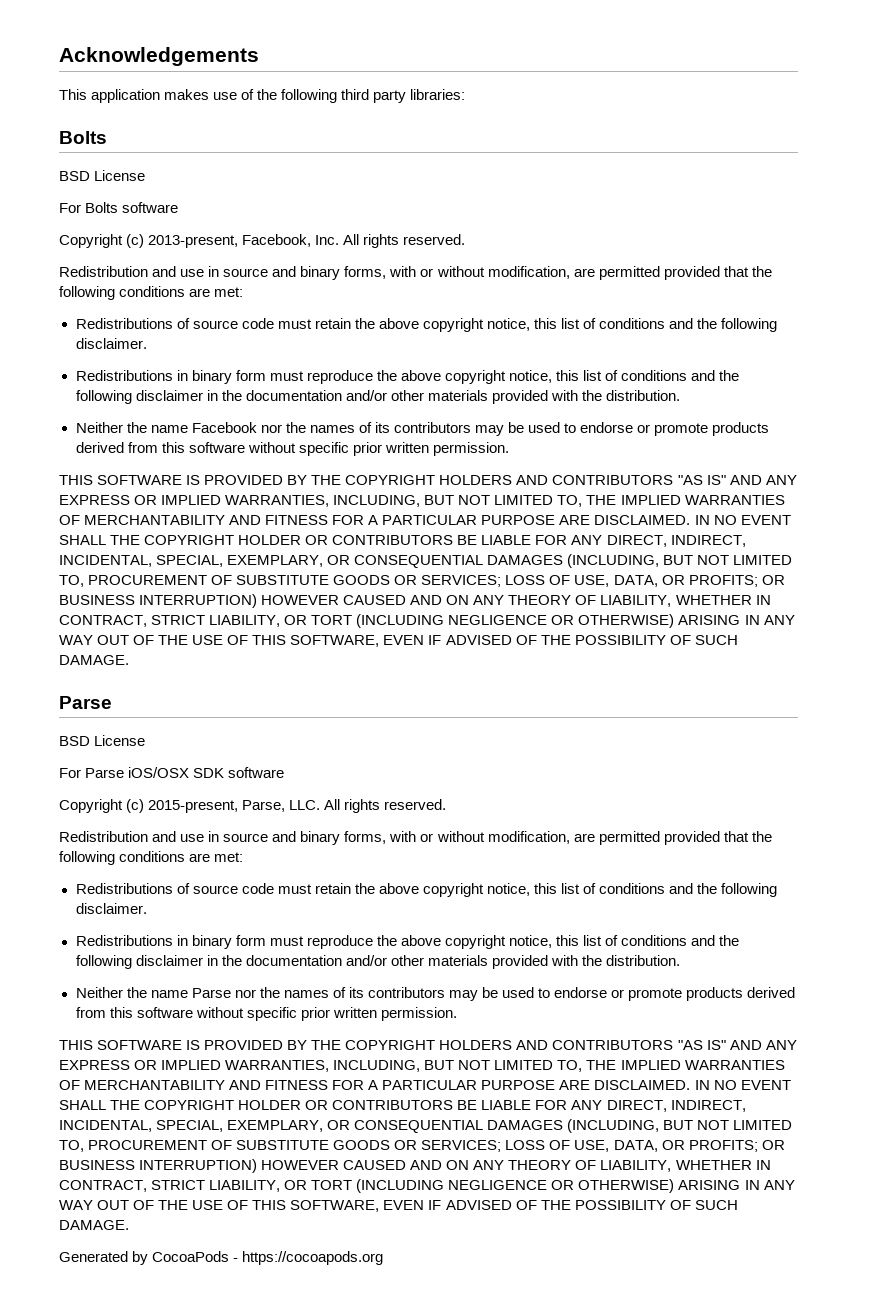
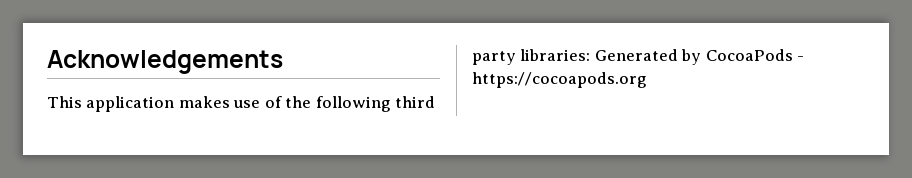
[59,131,107,144] [59,170,146,181] [59,202,179,213] [59,234,466,248] [59,266,772,280] [59,286,244,300] [75,318,778,332] [75,338,147,349] [75,370,740,384] [75,390,681,404] [75,422,770,436] [75,442,509,456] [59,475,797,485] [59,495,785,507] [59,515,791,525] [59,535,746,547] [59,554,793,568] [59,575,785,587] [59,594,771,608] [59,614,795,628] [59,635,738,647] [59,655,129,665] [59,696,112,709] [59,735,146,746] [59,767,285,778] [59,799,447,813] [59,831,772,845] [59,851,244,865] [75,883,778,897] [75,903,147,914] [75,935,740,949] [75,955,681,969] [75,987,796,1001] [75,1007,457,1021] [59,1040,797,1050] [59,1060,785,1072] [59,1080,791,1090] [59,1100,746,1112] [59,1119,793,1133] [59,1140,785,1152] [59,1159,771,1173] [59,1179,795,1193] [59,1200,738,1212] [59,1220,129,1230] // Bolts // BSD License // For Bolts software // Copyright (c) 2013-present, Facebook, Inc. All rights reserved. // Redistribution and use in source and binary forms, with or without modification, are permitted provided that the following conditions are met: // Redistributions of source code must retain the above copyright notice, this list of conditions and the following disclaimer. // Redistributions in binary form must reproduce the above copyright notice, this list of conditions and the following disclaimer in the documentation and/or other materials provided with the distribution. // Neither the name Facebook nor the names of its contributors may be used to endorse or promote products derived from this software without specific prior written permission. // THIS SOFTWARE IS PROVIDED BY THE COPYRIGHT HOLDERS AND CONTRIBUTORS "AS IS" AND ANY EXPRESS OR IMPLIED WARRANTIES, INCLUDING, BUT NOT LIMITED TO, THE IMPLIED WARRANTIES OF MERCHANTABILITY AND FITNESS FOR A PARTICULAR PURPOSE ARE DISCLAIMED. IN NO EVENT SHALL THE COPYRIGHT HOLDER OR CONTRIBUTORS BE LIABLE FOR ANY DIRECT, INDIRECT, INCIDENTAL, SPECIAL, EXEMPLARY, OR CONSEQUENTIAL DAMAGES (INCLUDING, BUT NOT LIMITED TO, PROCUREMENT OF SUBSTITUTE GOODS OR SERVICES; LOSS OF USE, DATA, OR PROFITS; OR BUSINESS INTERRUPTION) HOWEVER CAUSED AND ON ANY THEORY OF LIABILITY, WHETHER IN CONTRACT, STRICT LIABILITY, OR TORT (INCLUDING NEGLIGENCE OR OTHERWISE) ARISING IN ANY WAY OUT OF THE USE OF THIS SOFTWARE, EVEN IF ADVISED OF THE POSSIBILITY OF SUCH DAMAGE. // Parse // BSD License // For Parse iOS/OSX SDK software // Copyright (c) 2015-present, Parse, LLC. All rights reserved. // Redistribution and use in source and binary forms, with or without modification, are permitted provided that the following conditions are met: // Redistributions of source code must retain the above copyright notice, this list of conditions and the following disclaimer. // Redistributions in binary form must reproduce the above copyright notice, this list of conditions and the following disclaimer in the documentation and/or other materials provided with the distribution. // Neither the name Parse nor the names of its contributors may be used to endorse or promote products derived from this software without specific prior written permission. // THIS SOFTWARE IS PROVIDED BY THE COPYRIGHT HOLDERS AND CONTRIBUTORS "AS IS" AND ANY EXPRESS OR IMPLIED WARRANTIES, INCLUDING, BUT NOT LIMITED TO, THE IMPLIED WARRANTIES OF MERCHANTABILITY AND FITNESS FOR A PARTICULAR PURPOSE ARE DISCLAIMED. IN NO EVENT SHALL THE COPYRIGHT HOLDER OR CONTRIBUTORS BE LIABLE FOR ANY DIRECT, INDIRECT, INCIDENTAL, SPECIAL, EXEMPLARY, OR CONSEQUENTIAL DAMAGES (INCLUDING, BUT NOT LIMITED TO, PROCUREMENT OF SUBSTITUTE GOODS OR SERVICES; LOSS OF USE, DATA, OR PROFITS; OR BUSINESS INTERRUPTION) HOWEVER CAUSED AND ON ANY THEORY OF LIABILITY, WHETHER IN CONTRACT, STRICT LIABILITY, OR TORT (INCLUDING NEGLIGENCE OR OTHERWISE) ARISING IN ANY WAY OUT OF THE USE OF THIS SOFTWARE, EVEN IF ADVISED OF THE POSSIBILITY OF SUCH DAMAGE. // -> (591, 55) none

